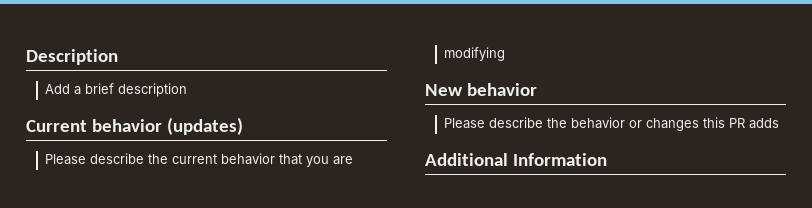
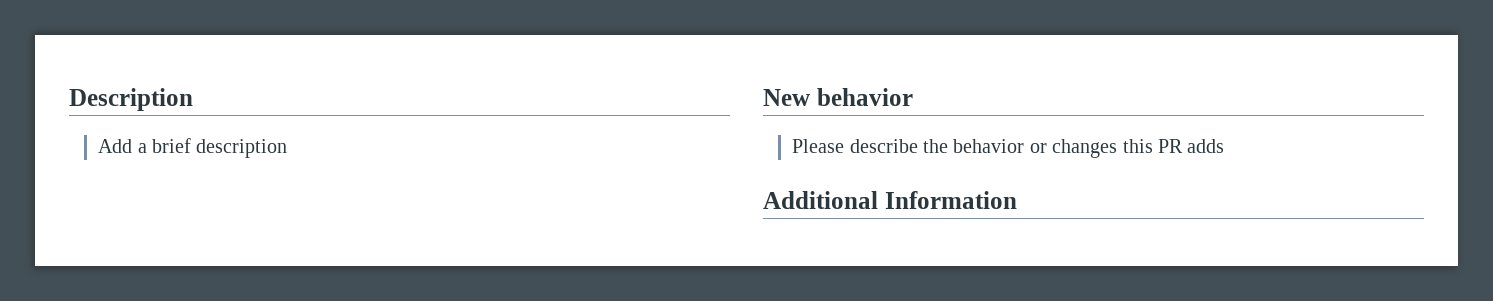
[26,117,243,135] [45,153,354,167] [444,47,506,61] // Current behavior (updates) // Please describe the current behavior that you are modifying -> (288, 148) none

